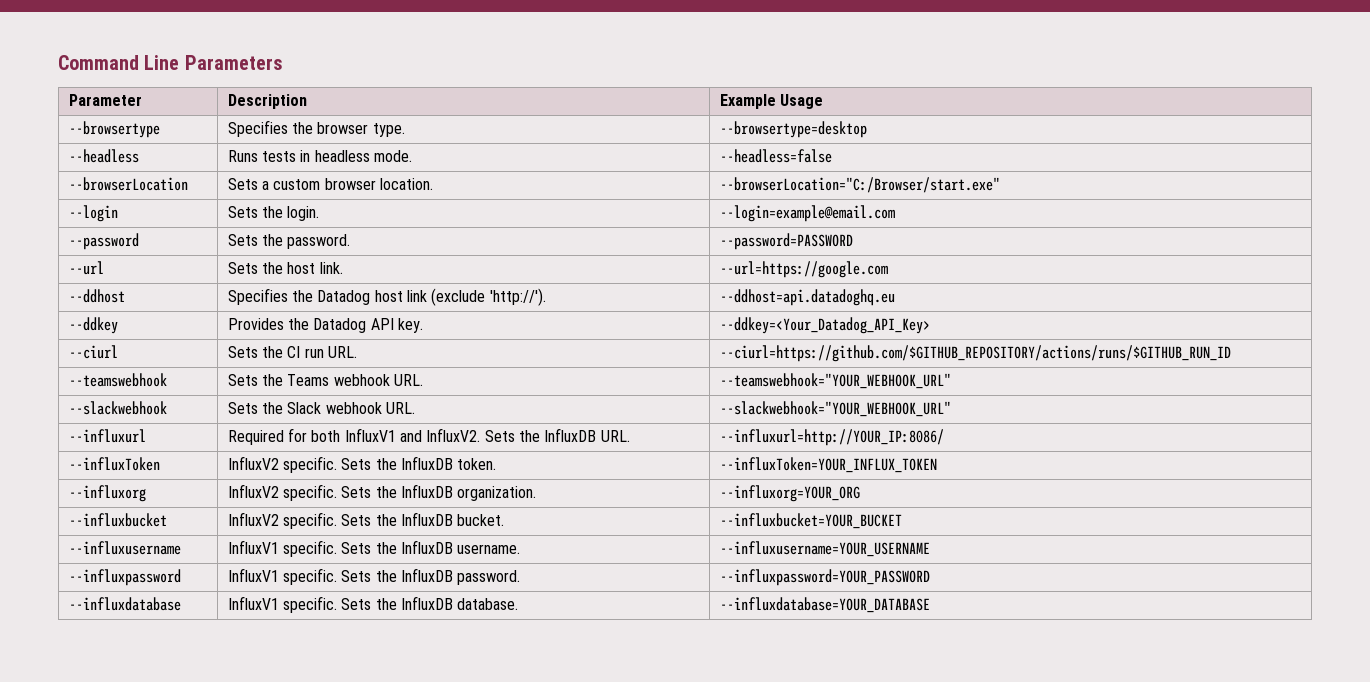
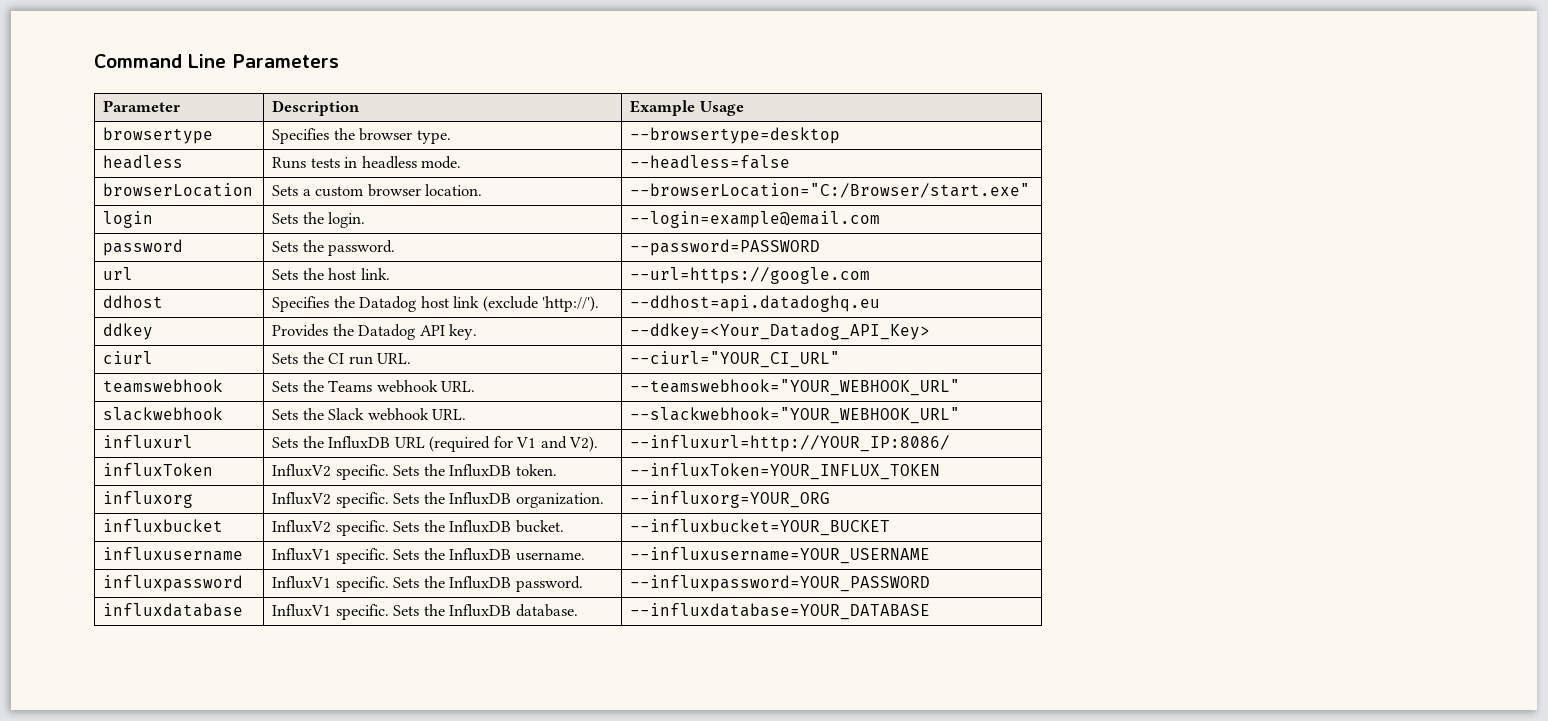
[68,121,160,138] --browsertype -> [103,127,214,144] browsertype
[68,149,139,163] --headless -> [103,155,184,169] headless
[68,177,188,191] --browserLocation -> [103,183,254,197] browserLocation
[68,205,118,222] --login -> [103,211,154,228] login
[68,233,139,250] --password -> [103,239,184,256] password
[68,261,104,275] --url -> [103,267,134,280] url
[68,289,125,303] --ddhost -> [103,295,164,308] ddhost
[68,317,118,334] --ddkey -> [103,323,154,340] ddkey
[68,345,118,359] --ciurl -> [103,351,154,364] ciurl
[719,345,1231,362] [68,373,167,387] --ciurl=https://github.com/$GITHUB_REPOSITORY/actions/runs/$GITHUB_RUN_ID // --teamswebhook -> [630,351,841,368] [103,379,224,393] --ciurl="YOUR_CI_URL" // teamswebhook
[68,401,167,415] --slackwebhook -> [103,407,224,421] slackwebhook
[68,429,146,443] [227,428,630,445] --influxurl | Required for both InfluxV1 and InfluxV2. Sets the InfluxDB URL. -> [103,435,194,448] [272,436,599,452] influxurl | Sets the InfluxDB URL (required for V1 and V2).
[68,457,160,471] --influxToken -> [103,463,214,476] influxToken
[68,485,146,502] --influxorg -> [103,491,194,508] influxorg
[68,513,167,527] --influxbucket -> [103,519,224,532] influxbucket
[68,541,181,555] --influxusername -> [103,547,244,561] influxusername
[68,569,181,586] --influxpassword -> [103,575,244,592] influxpassword
[68,597,181,611] --influxdatabase -> [103,603,244,617] influxdatabase

